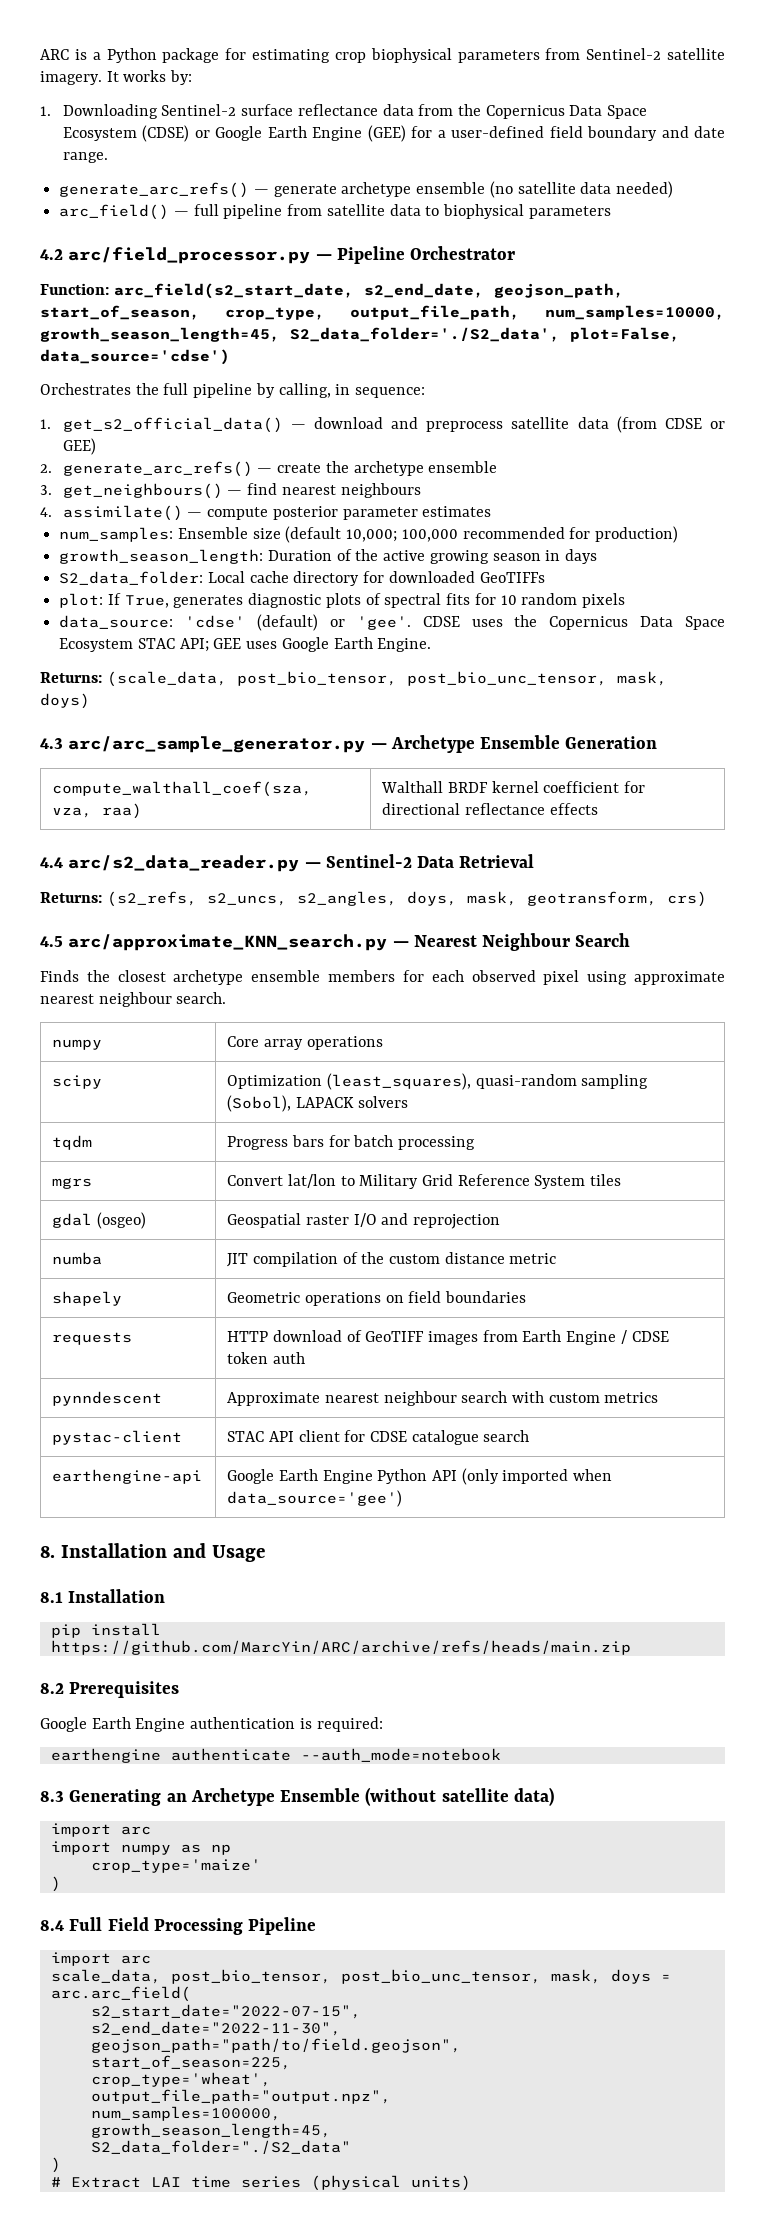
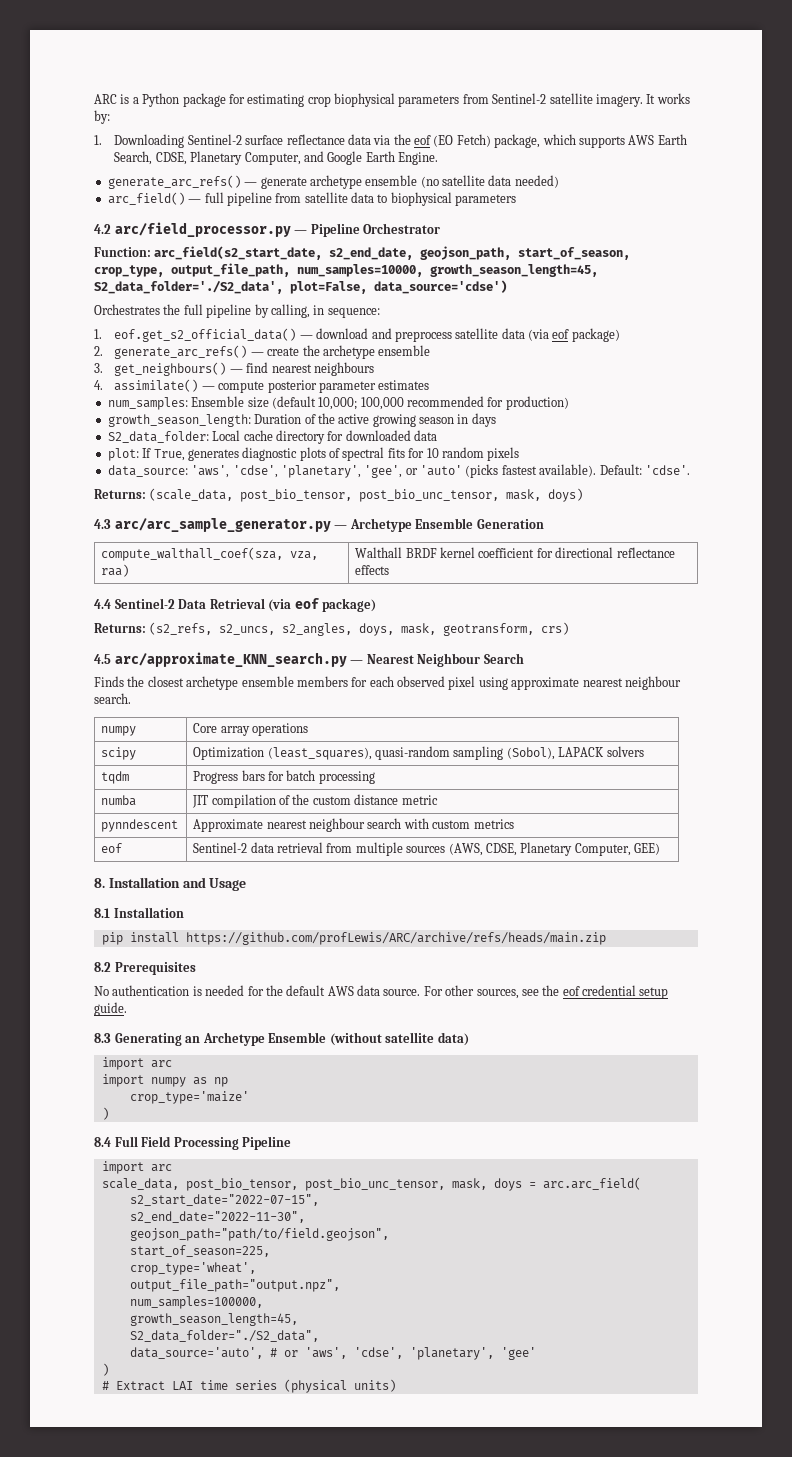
[418,104,648,119] [62,125,725,142] [62,152,108,163] from the Copernicus Data Space Ecosystem (CDSE) or Google Earth Engine (GEE) for a user-defined field boundary and date range. -> [373,134,687,148] [114,151,439,165] via the eof (EO Fetch) package, which supports AWS Earth Search, CDSE, Planetary Computer, and Google Earth Engine.
[62,417,283,433] get_s2_official_data() -> [114,328,297,342] eof.get_s2_official_data()
[616,416,725,433] [62,438,96,455] (from CDSE or GEE) -> [528,328,620,342] (via eof package)
[479,572,545,583] GeoTIFFs -> [414,430,437,441] data
[185,614,725,631] [59,637,432,652] 'cdse' (default) or 'gee'. CDSE uses the Copernicus Data Space Ecosystem STAC API; GEE uses Google Earth Engine. -> [191,464,690,478] 'aws', 'cdse', 'planetary', 'gee', or 'auto' (picks fastest available). Default: 'cdse'.
[68,855,321,872] arc/s2_data_reader.py — -> (111, 604) none
(535, 861) none -> [268,598,377,612] (via eof package)
[52,1177,93,1189] [227,1174,622,1189] [52,1212,146,1229] [227,1213,501,1229] // mgrs | Convert lat/lon to Military Grid Reference System tiles // gdal (osgeo) | Geospatial raster I/O and reprojection -> (375, 777) none
[52,1291,123,1306] [227,1291,527,1306] [52,1332,133,1345] [227,1330,669,1345] [227,1352,305,1364] // shapely | Geometric operations on field boundaries // requests | HTTP download of GeoTIFF images from Earth Engine / CDSE token auth -> (438, 800) none
[52,1430,183,1445] [227,1430,530,1445] [52,1469,203,1484] [227,1468,613,1485] [227,1490,403,1507] pystac-client | STAC API client for CDSE catalogue search // earthengine-api | Google Earth Engine Python API (only imported when data_source='gee') -> [101,843,123,853] [193,842,660,856] eof | Sentinel-2 data retrieval from multiple sources (AWS, CDSE, Planetary Computer, GEE)
[50,1640,631,1655] https://github.com/MarcYin/ARC/archive/refs/heads/main.zip -> [185,932,606,945] https://github.com/profLewis/ARC/archive/refs/heads/main.zip
[40,1717,383,1732] [50,1748,501,1763] Google Earth Engine authentication is required: // earthengine authenticate --auth_mode=notebook -> [94,985,669,999] [94,1002,127,1016] No authentication is needed for the default AWS data source. For other sources, see the eof credential setup guide.
[90,2140,351,2154] S2_data_folder="./S2_data" -> [129,1330,319,1342] [129,1347,536,1360] S2_data_folder="./S2_data", // data_source='auto', # or 'aws', 'cdse', 'planetary', 'gee'

